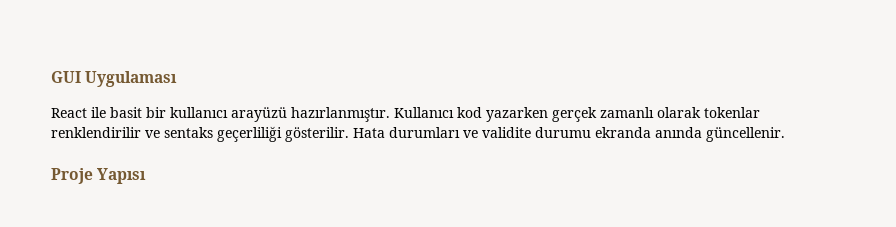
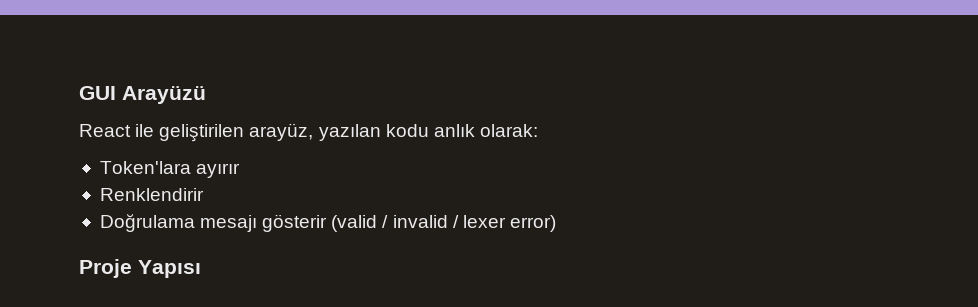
[85,71,178,87] Uygulaması -> [122,86,206,104] Arayüzü
[110,107,760,122] [51,126,785,142] basit bir kullanıcı arayüzü hazırlanmıştır. Kullanıcı kod yazarken gerçek zamanlı olarak tokenlar renklendirilir ve sentaks geçerliliği gösterilir. Hata durumları ve validite durumu ekranda anında güncellenir. -> [159,123,538,142] [99,161,241,178] [99,188,204,201] [99,214,556,232] geliştirilen arayüz, yazılan kodu anlık olarak: // Token'lara ayırır // Renklendirir // Doğrulama mesajı gösterir (valid / invalid / lexer error)

